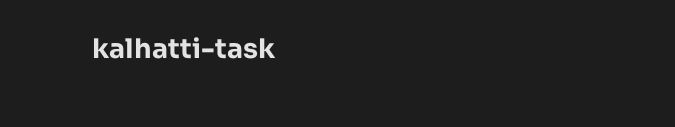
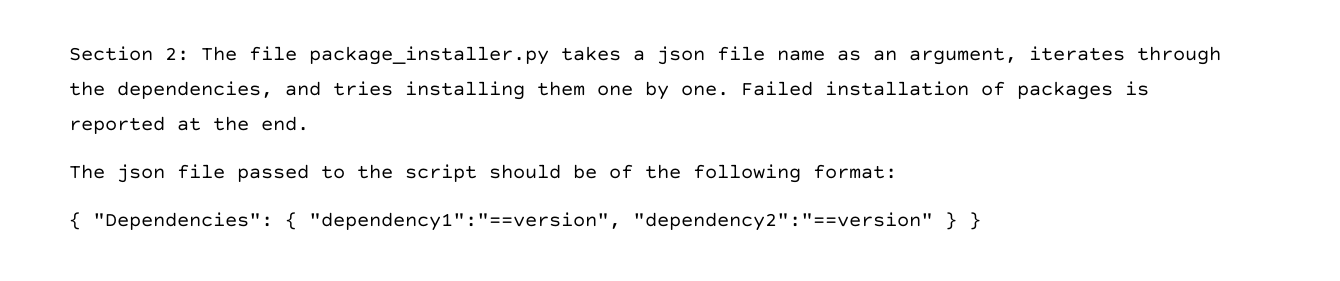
[92,37,276,59] kalhatti-task -> [69,46,1221,65] [69,81,1149,100] [69,116,309,134] [69,164,897,183] [69,212,981,231] Section 2: The file package_installer.py takes a json file name as an argument, iterates through the dependencies, and tries installing them one by one. Failed installation of packages is reported at the end. // The json file passed to the script should be of the following format: // { "Dependencies": { "dependency1":"==version", "dependency2":"==version" } }

